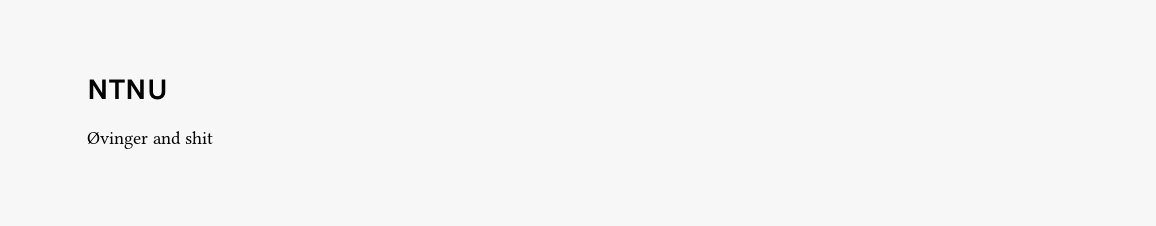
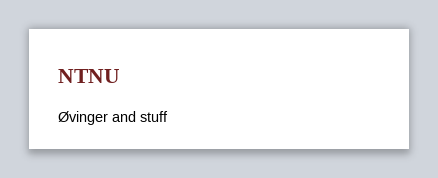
[185,131,213,144] shit -> [140,111,168,122] stuff

